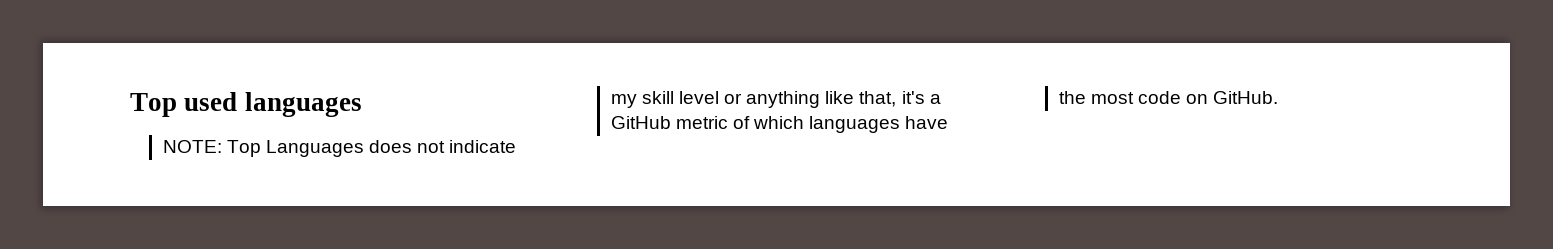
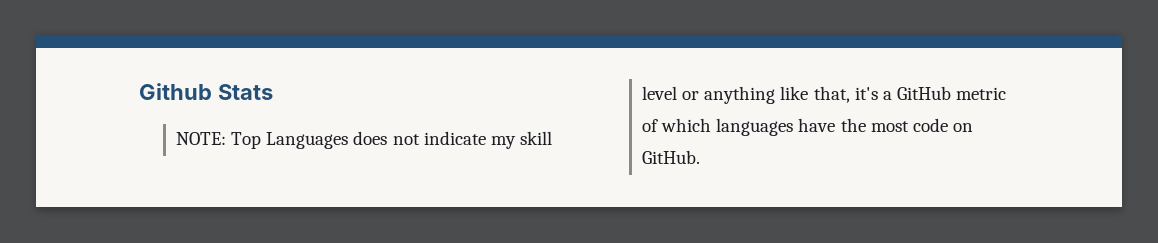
[130,92,362,117] Top used languages -> [139,83,273,100] Github Stats

